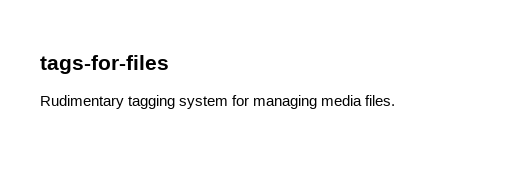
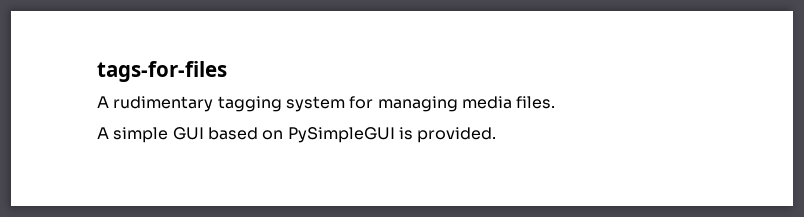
[40,95,124,109] Rudimentary -> [97,96,214,112] A rudimentary
(396, 100) none -> [97,127,497,143] // A simple GUI based on PySimpleGUI is provided.

